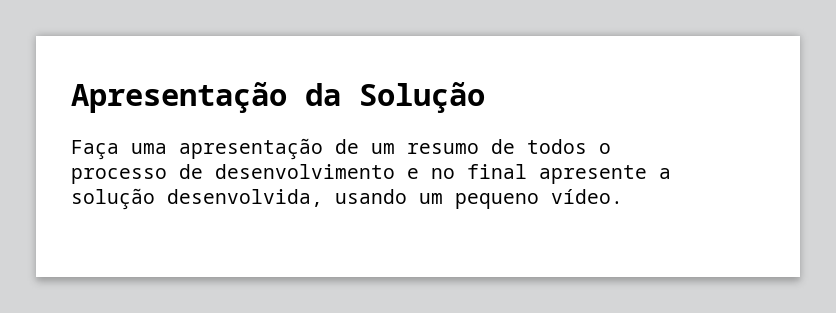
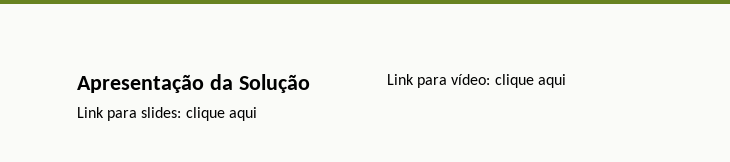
[71,138,611,160] [71,164,671,184] [71,188,623,210] Faça uma apresentação de um resumo de todos o processo de desenvolvimento e no final apresente a solução desenvolvida, usando um pequeno vídeo. -> [77,107,257,121] [387,74,566,88] Link para slides: clique aqui // Link para vídeo: clique aqui

